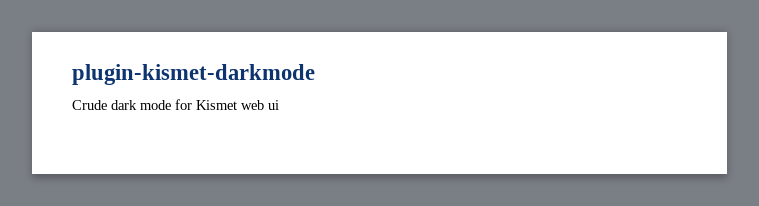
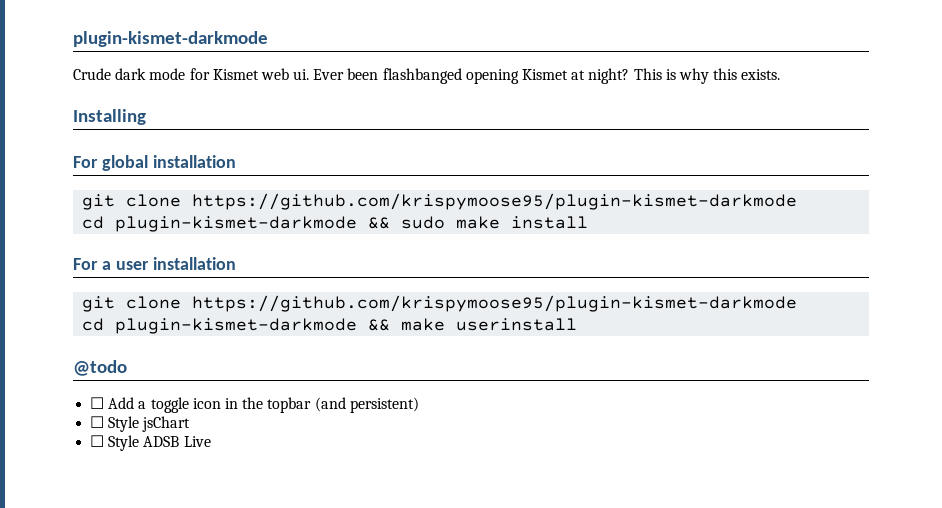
[268,100,279,110] ui -> [293,68,781,84] [73,109,146,125] [73,155,236,171] [82,193,798,210] [82,216,589,232] [73,257,236,270] [82,295,798,312] [82,318,578,334] [73,360,127,376] [90,397,419,413] [90,416,191,432] [90,435,211,451] ui. Ever been flashbanged opening Kismet at night? This is why this exists. // Installing // For global installation // git clone https://github.com/krispymoose95/plugin-kismet-darkmode // cd plugin-kismet-darkmode && sudo make install // For a user installation // git clone https://github.com/krispymoose95/plugin-kismet-darkmode // cd plugin-kismet-darkmode && make userinstall // @todo // ☐ Add a toggle icon in the topbar (and persistent) // ☐ Style jsChart // ☐ Style ADSB Live

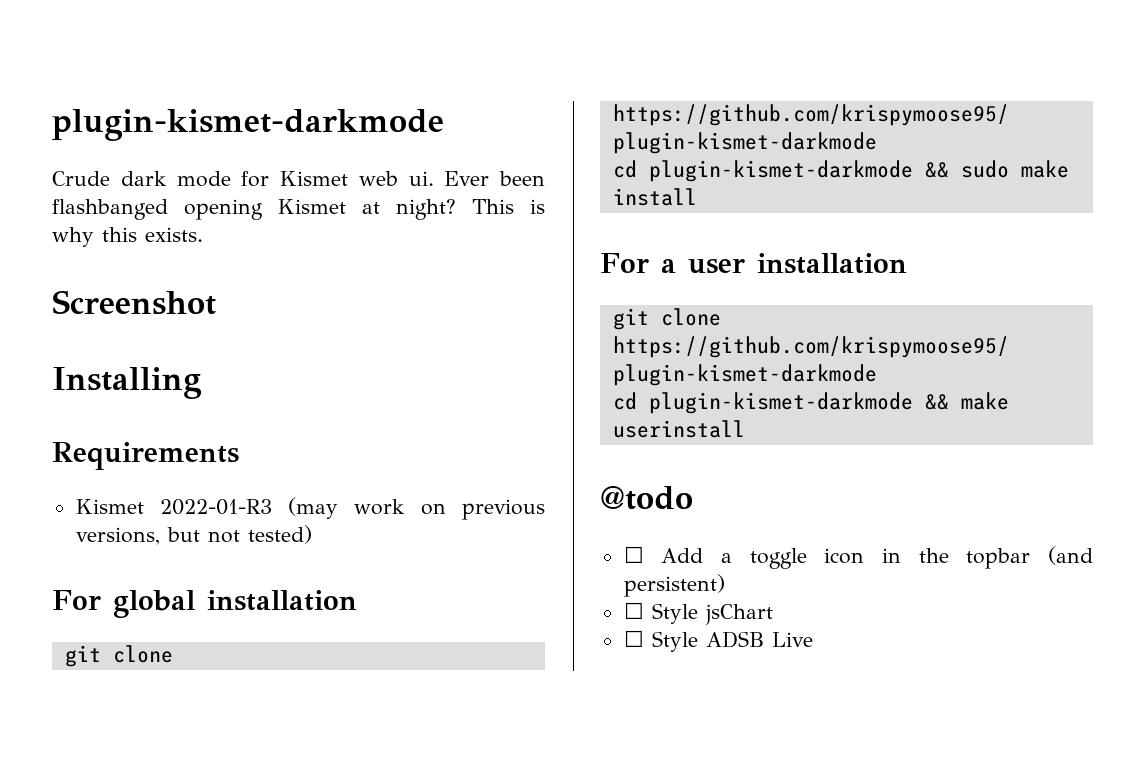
(781, 74) none -> [52,290,216,315] // Screenshot
(146, 117) none -> [52,442,239,470] [75,497,545,520] [75,525,312,545] // Requirements // Kismet 2022-01-R3 (may work on previous versions, but not tested)

